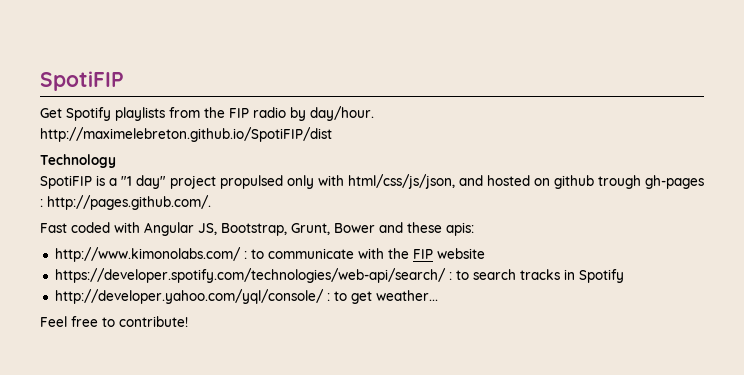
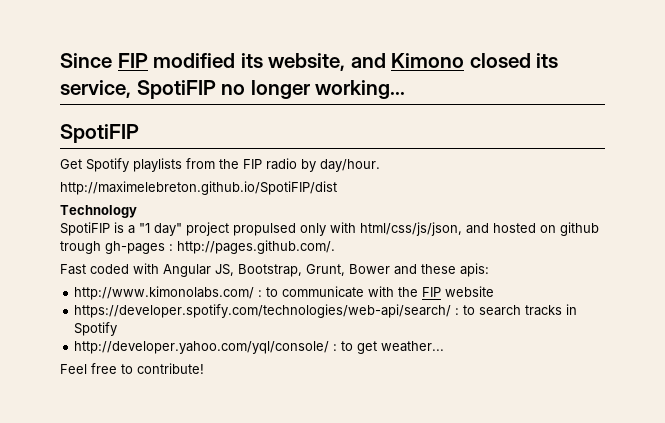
(40, 81) none -> [60,53,559,71] [60,80,406,99] Since FIP modified its website, and Kimono closed its service, SpotiFIP no longer working... //

